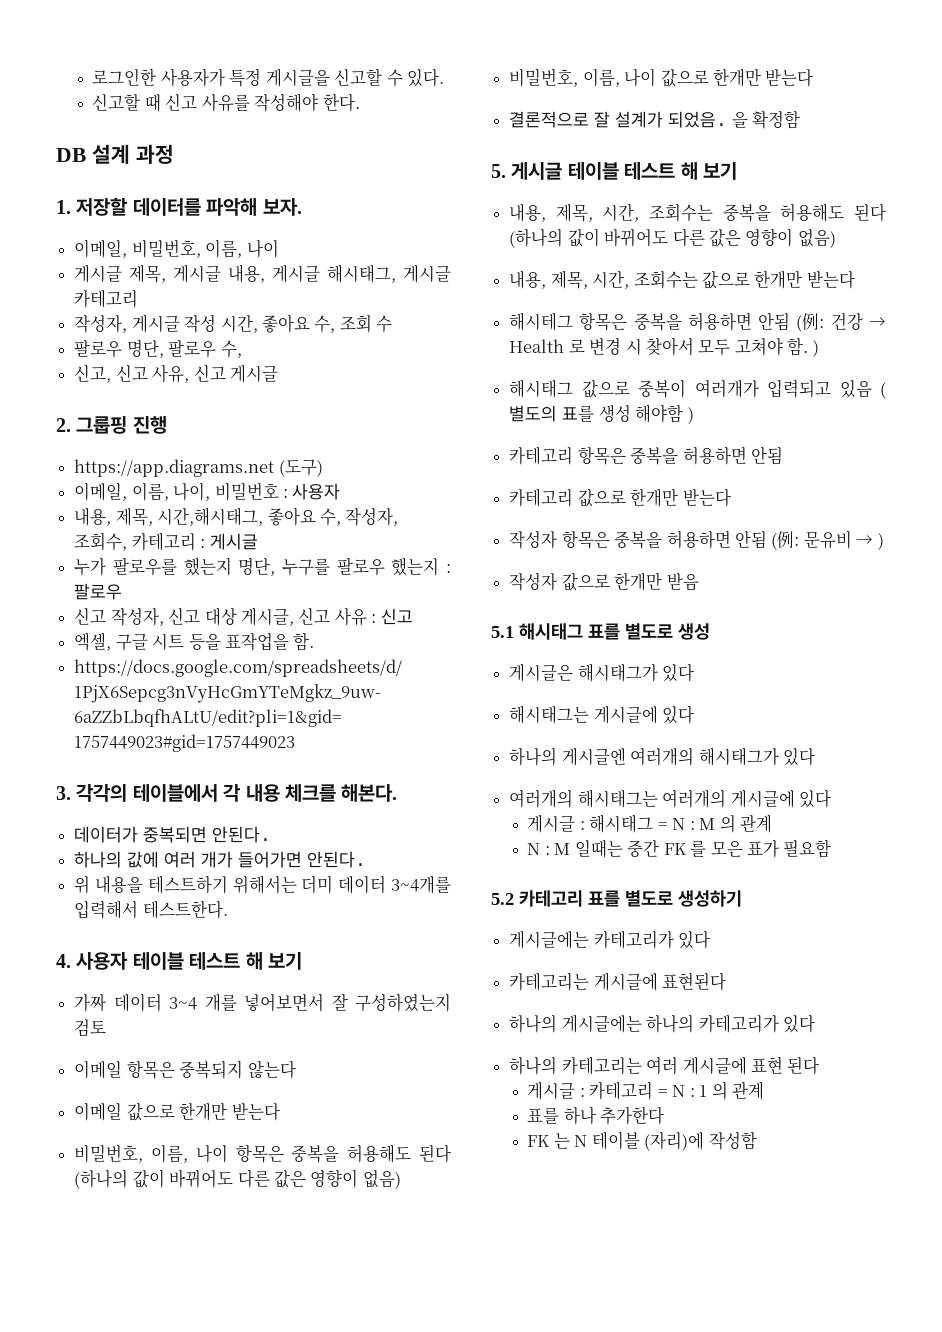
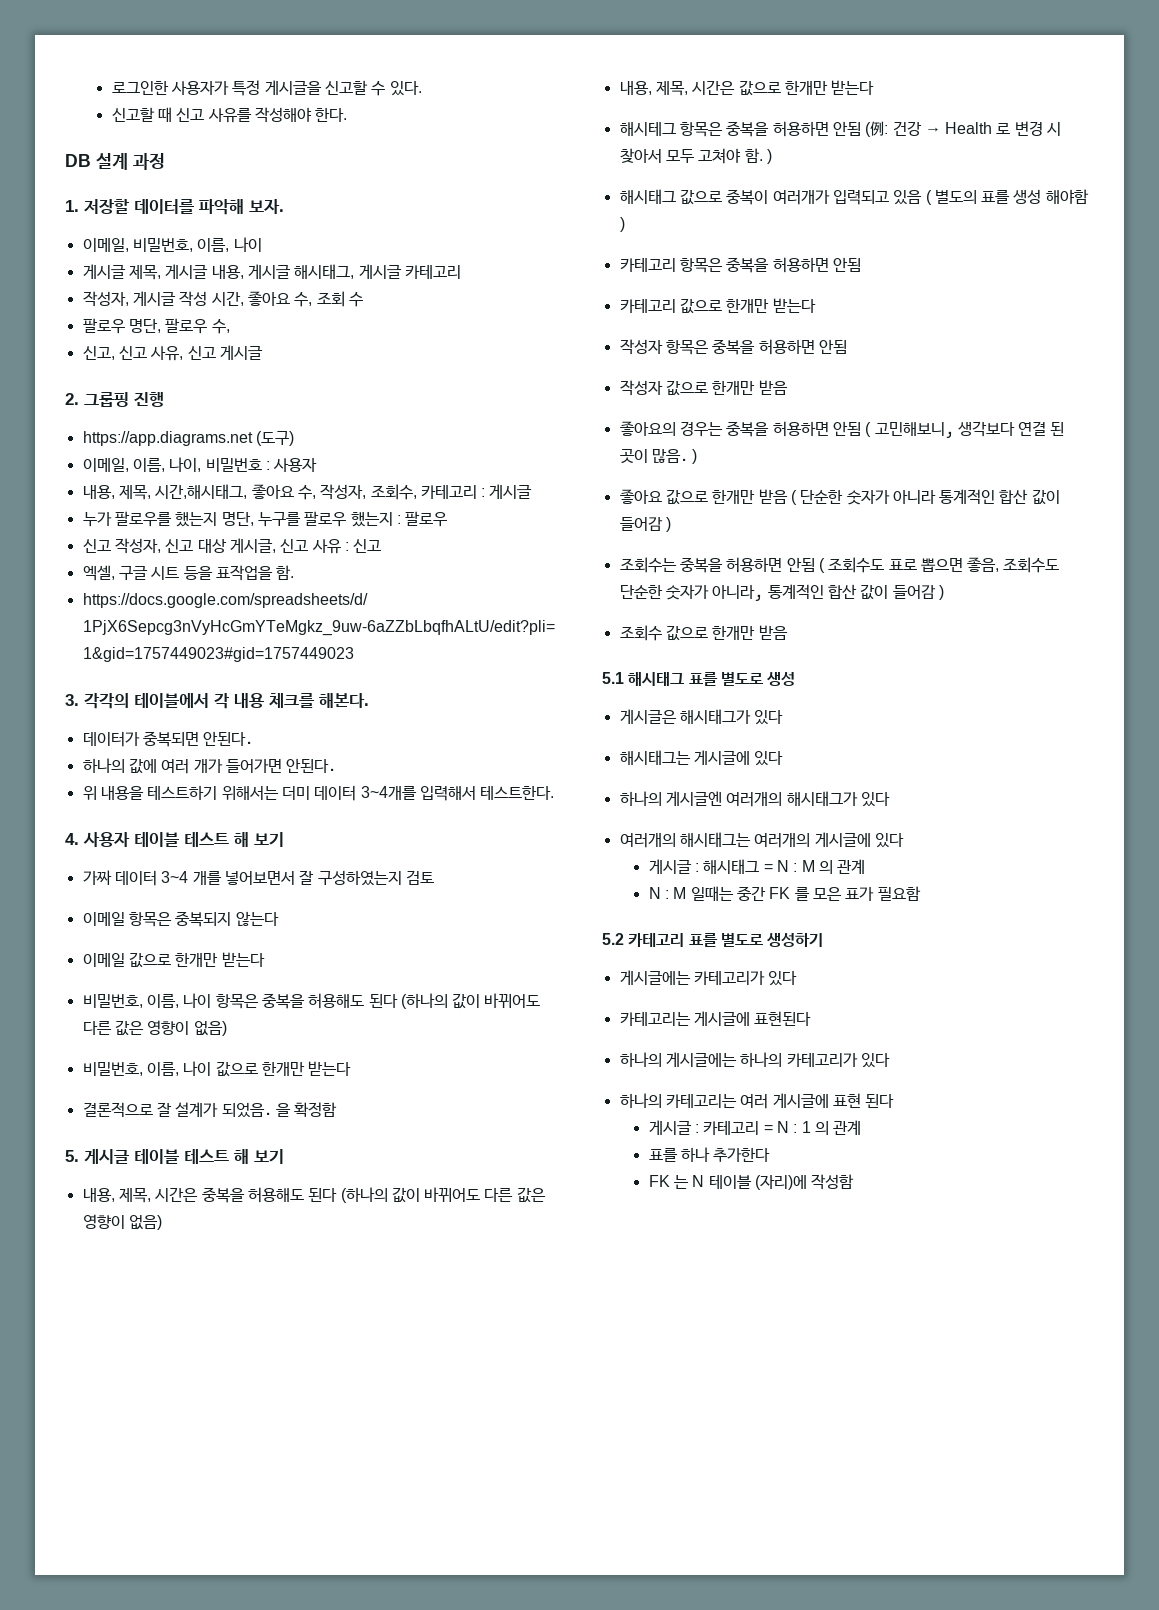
[602,203,714,222] 시간, 조회수는 -> [155,1187,199,1202] 시간은
[592,270,698,289] 시간, 조회수는 -> [692,80,736,95] 시간은
[771,530,884,550] [509,573,558,591] (例: 문유비 → ) // 작성자 -> [619,380,788,396] [619,421,1065,438] [619,449,698,464] [619,489,1060,505] [619,517,671,532] [619,557,1060,573] [619,584,944,601] [619,625,662,641] // 작성자 값으로 한개만 받음 // 좋아요의 경우는 중복을 허용하면 안됨 ( 고민해보니, 생각보다 연결 된 곳이 많음. ) // 좋아요 값으로 한개만 받음 ( 단순한 숫자가 아니라 통계적인 합산 값이 들어감 ) // 조회수는 중복을 허용하면 안됨 ( 조회수도 표로 뽑으면 좋음, 조회수도 단순한 숫자가 아니라, 통계적인 합산 값이 들어감 ) // 조회수

